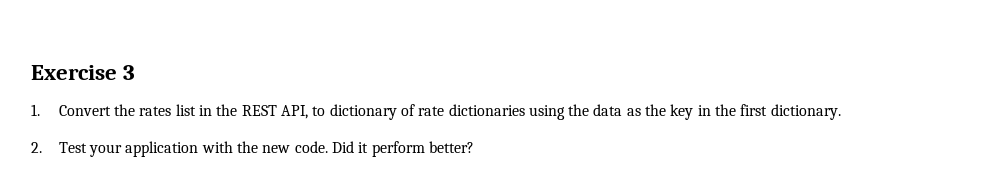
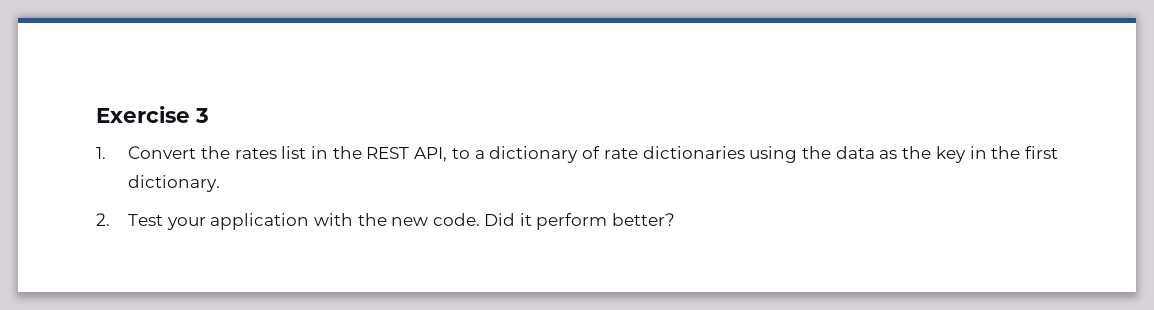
(326, 111) none -> [474,150,485,159] a

